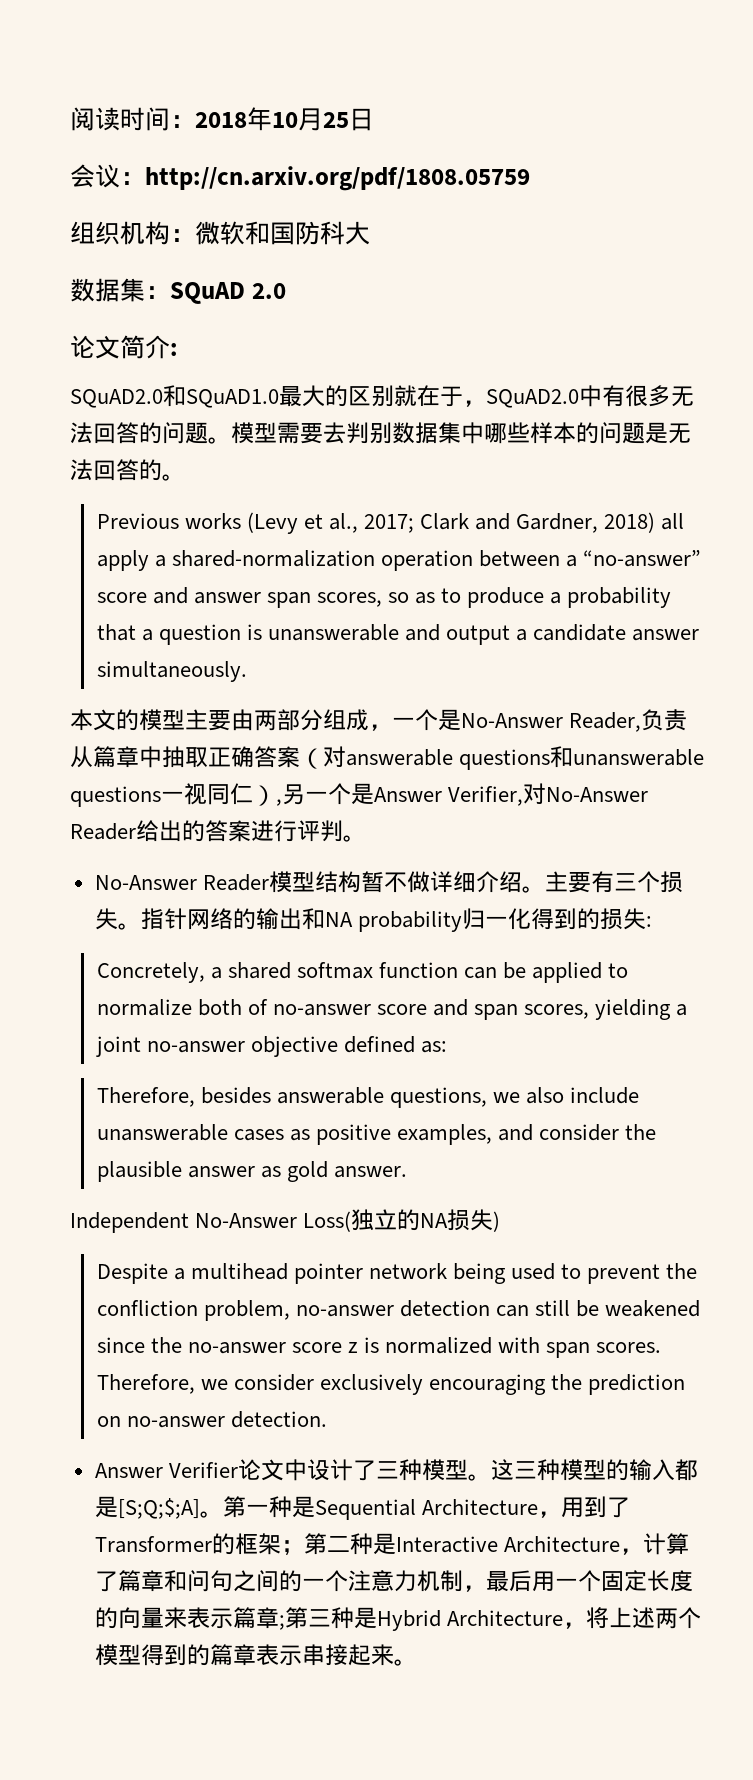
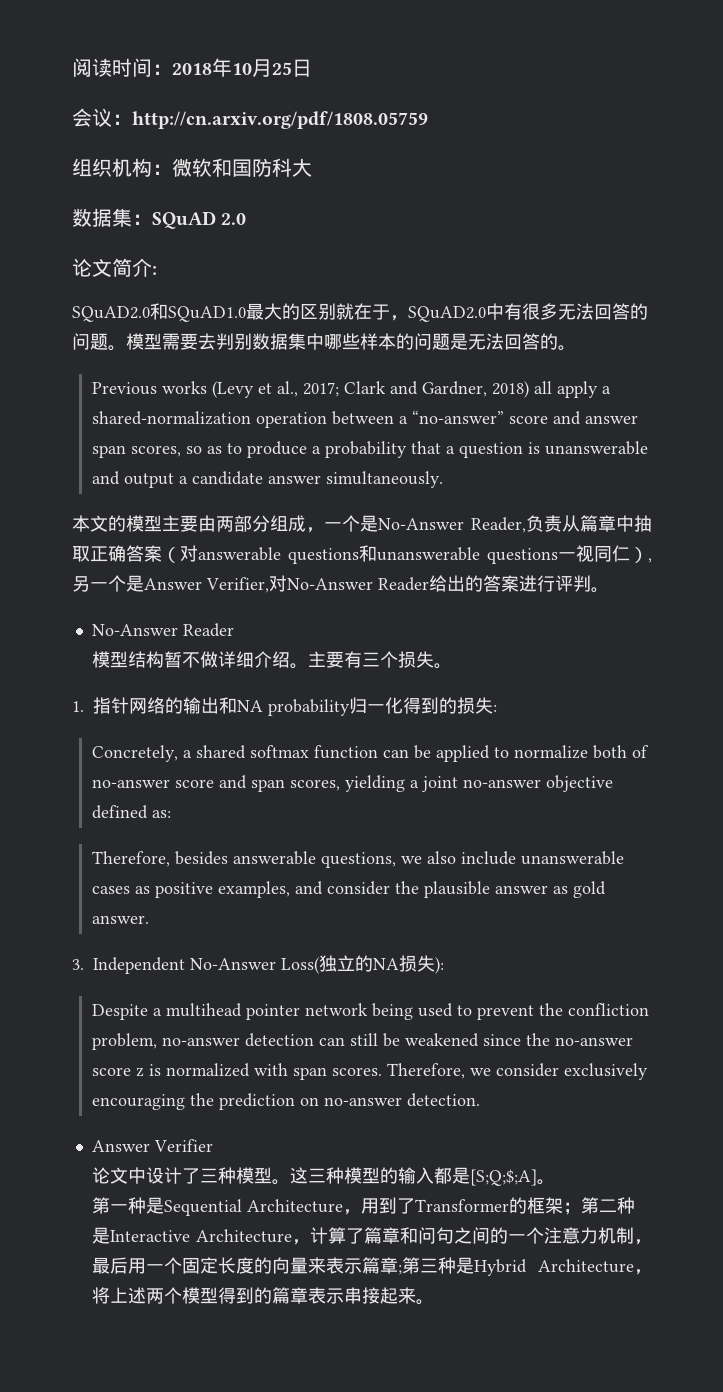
(269, 882) none -> (234, 630) //
(141, 926) none -> [72,701,84,712] // 1.
(407, 1172) none -> [72,959,84,970] 3.
[493,1211,501,1232] ) -> [435,957,444,974] ):
(238, 1470) none -> (213, 1145) //
(223, 1514) none -> (555, 1182) //

